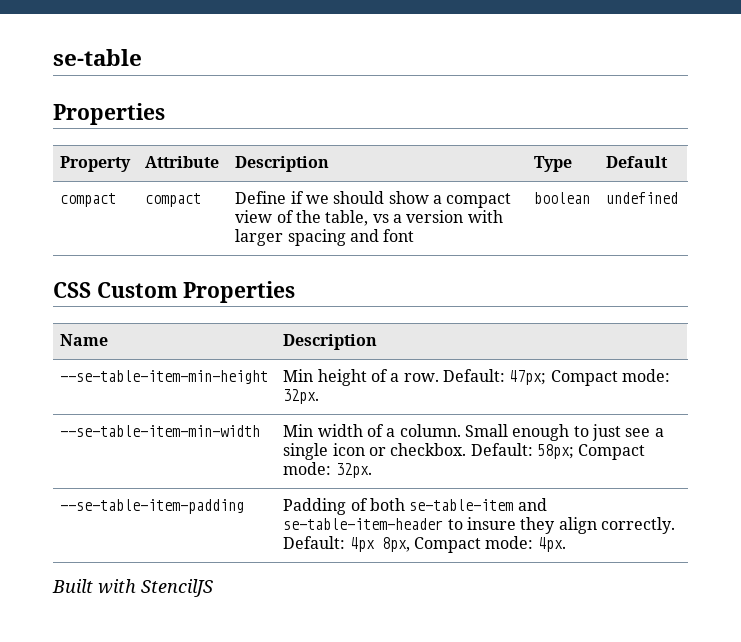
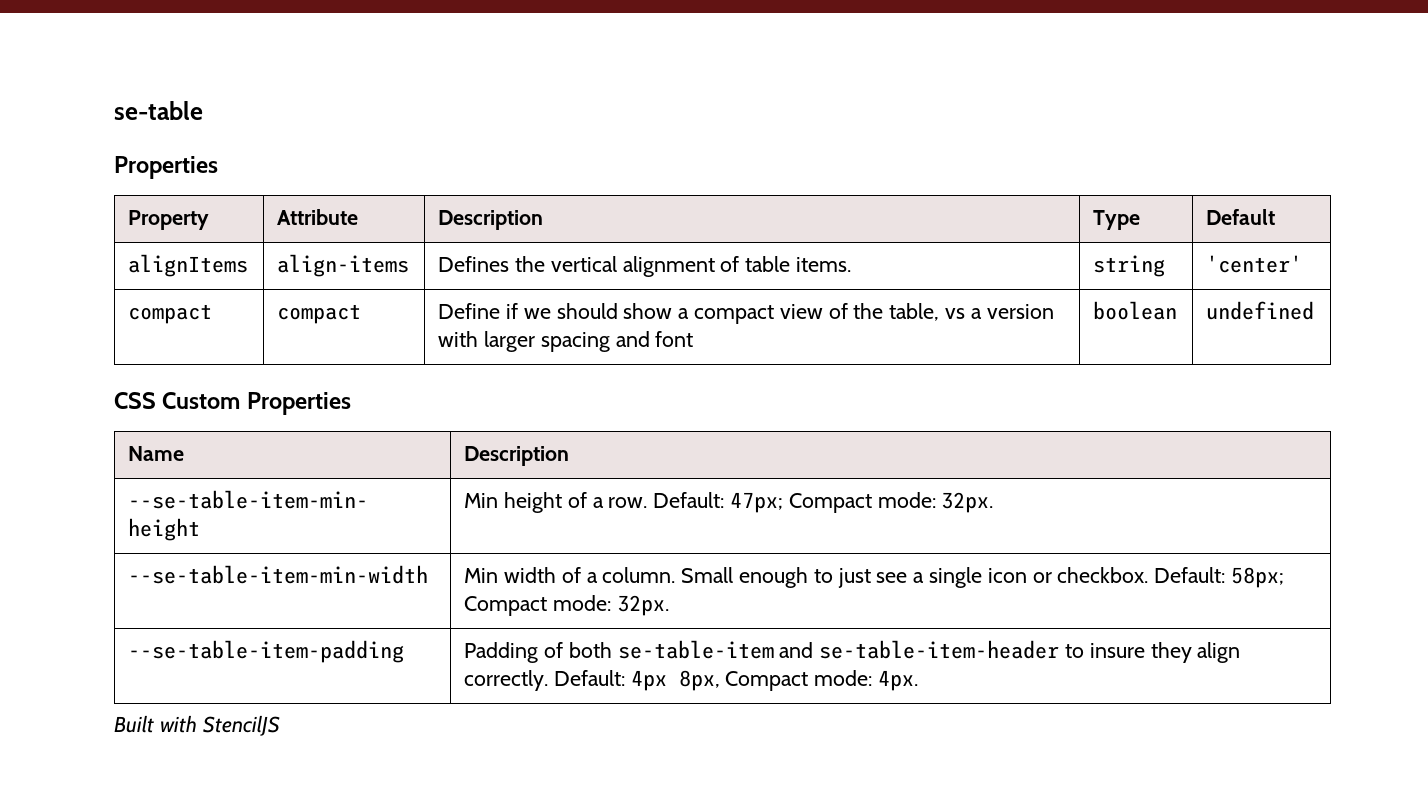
(669, 162) none -> [128,254,249,277] [277,254,410,277] [438,256,851,277] [1093,255,1166,277] [1206,255,1303,273] // alignItems | align-items | Defines the vertical alignment of table items. | string | 'center'

